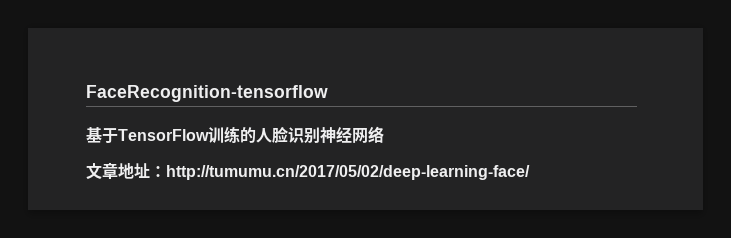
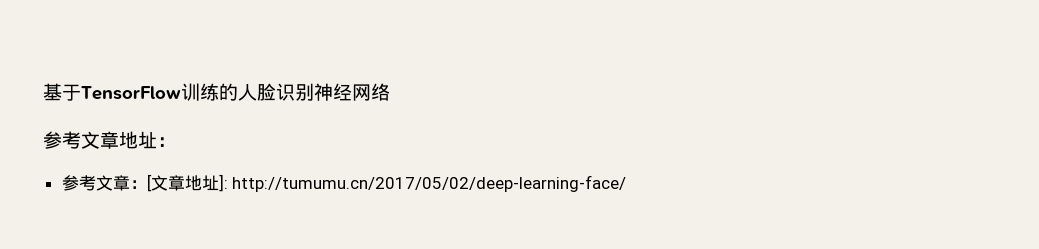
[86,85,328,102] FaceRecognition-tensorflow // -> (43, 92) none
(384, 134) none -> [43,131,81,149] 参考
(166, 171) none -> [61,174,228,192] // 参考文章：[文章地址]:

